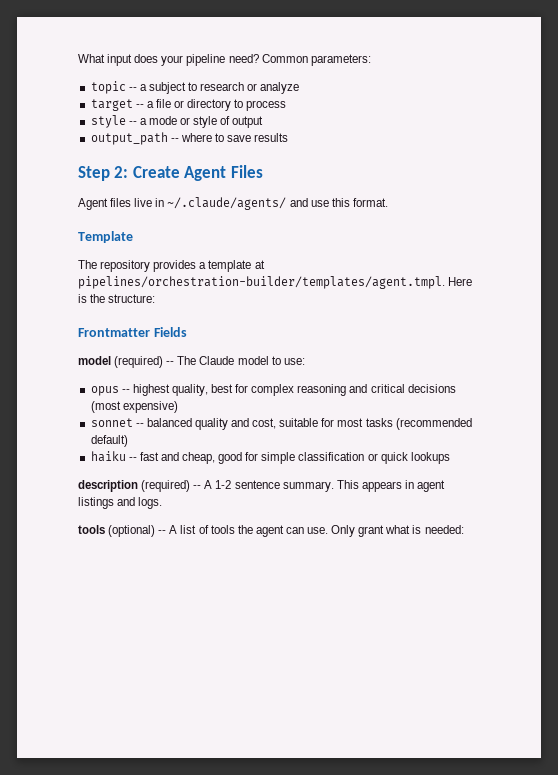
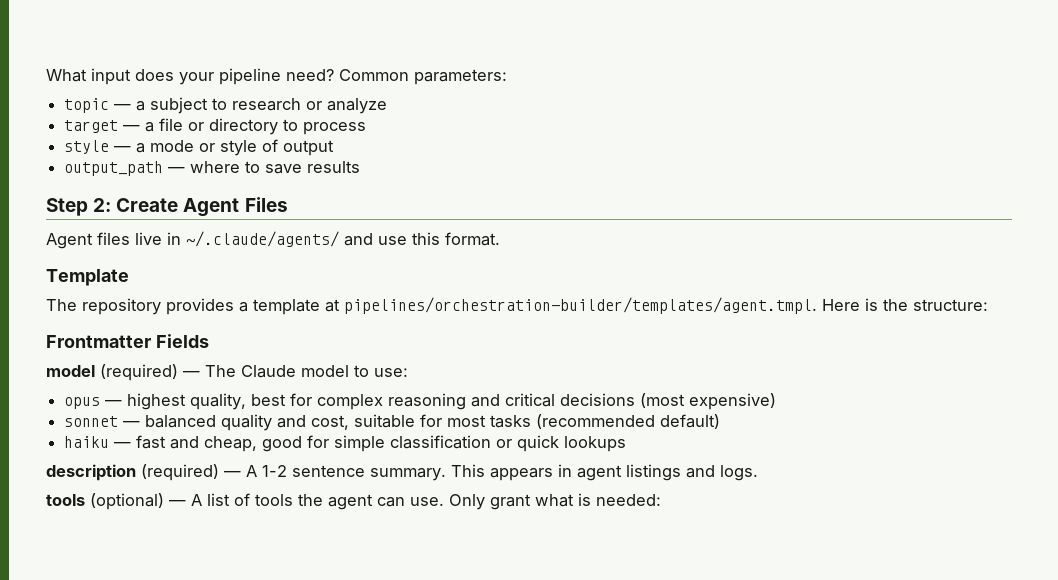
[128,87,137,91] -- -> [114,104,132,110] —
[135,104,144,108] -- -> [123,125,141,131] —
[128,121,137,125] -- -> [114,146,132,152] —
[170,138,179,142] -- -> [168,167,186,173] —
[166,361,175,365] -- -> [183,371,200,377] —
[121,389,130,393] -- -> [105,400,123,406] —
[135,423,144,427] -- -> [123,421,141,427] —
[128,457,137,461] -- -> [114,442,132,448] —
[193,485,202,489] -- -> [224,471,241,477] —
[158,530,167,534] -- -> [169,500,186,506] —

